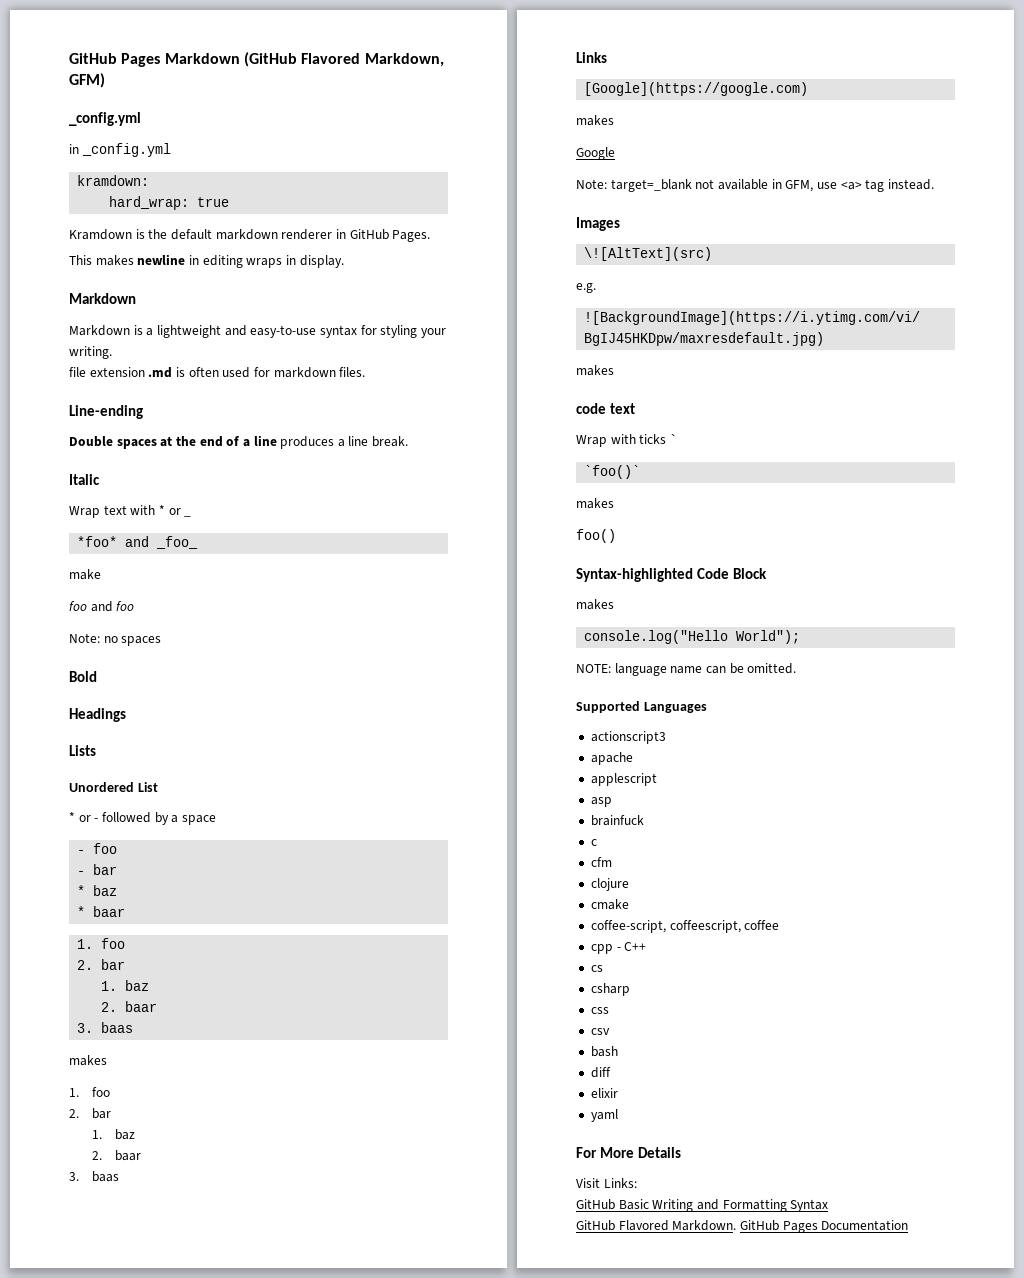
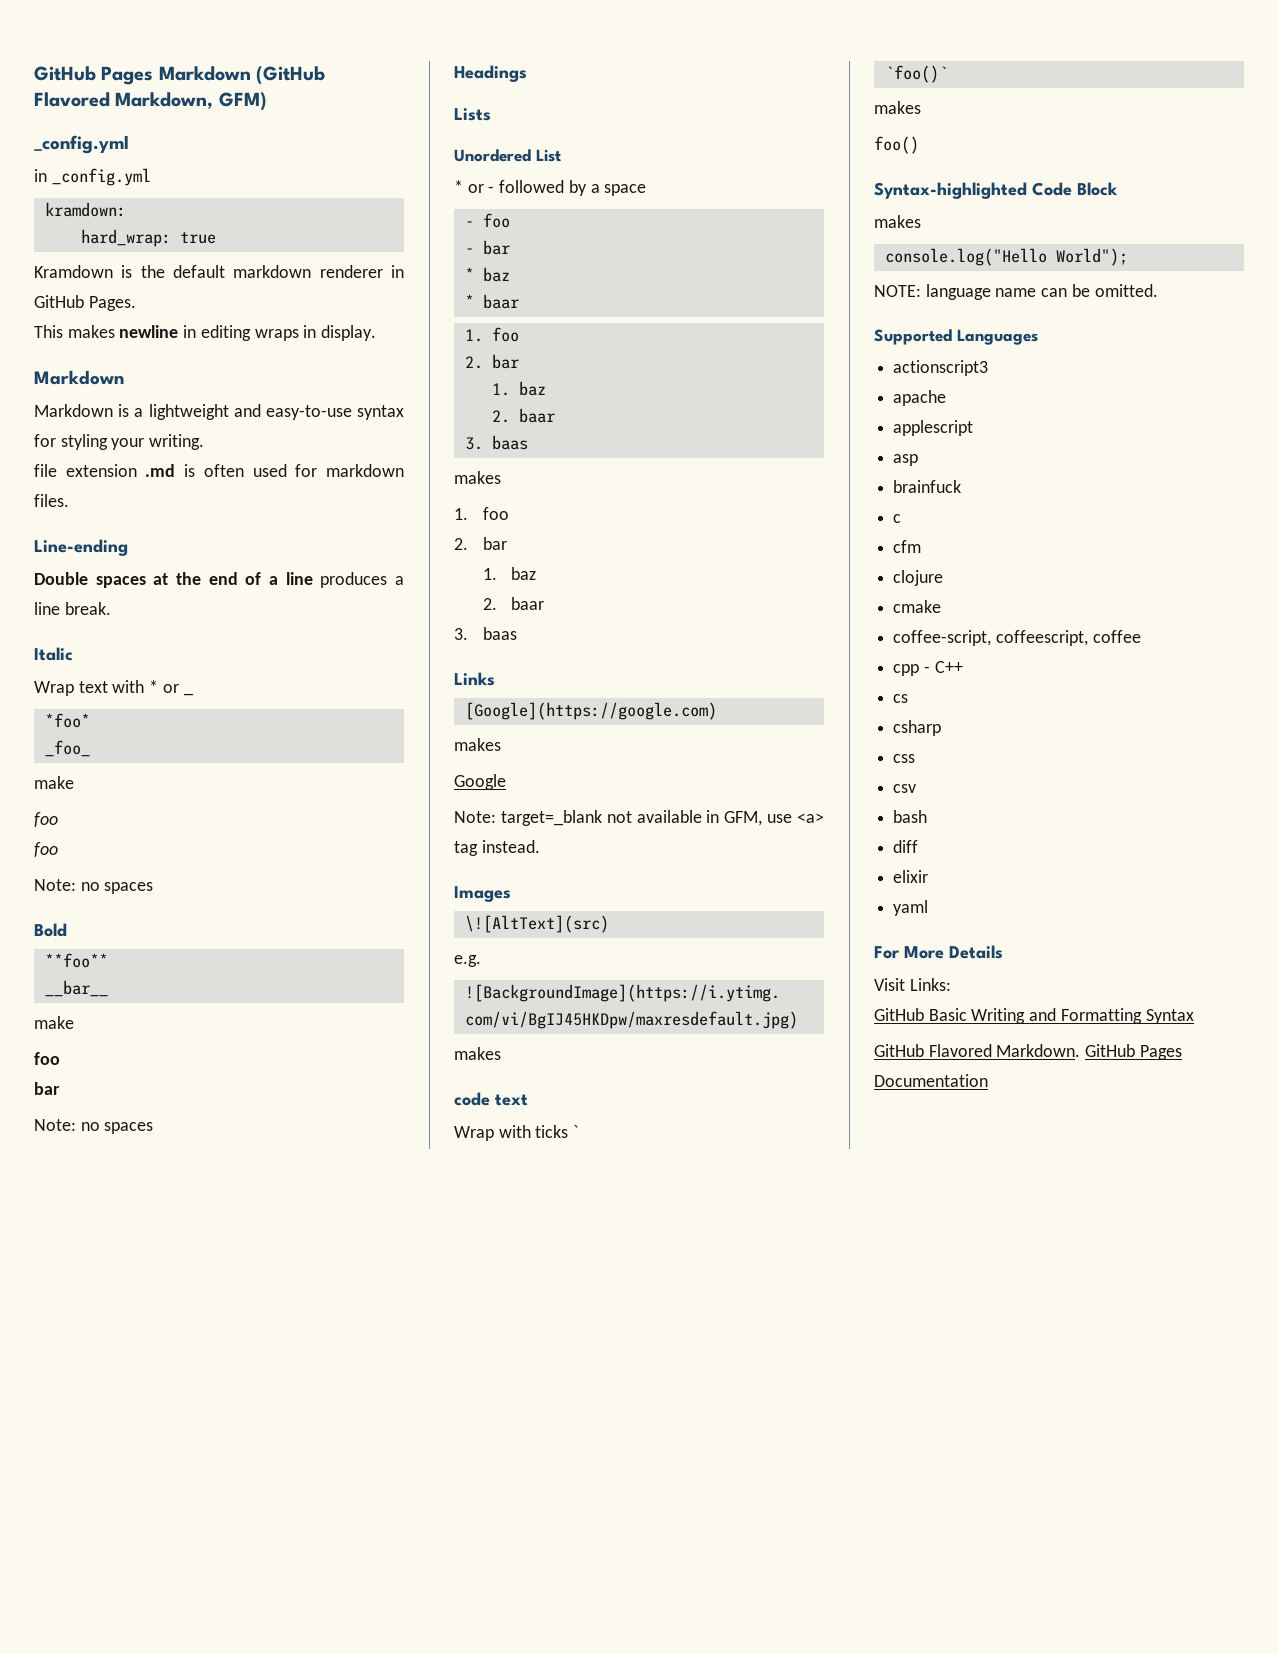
[125,536,150,547] and -> (90, 720) //
[90,601,113,612] and -> (58, 819) //
(97, 676) none -> [44,953,108,968] [44,980,108,997] [34,1016,74,1029] [34,1052,60,1065] [34,1082,60,1095] [34,1119,154,1134] // **foo** // __bar__ // make // foo // bar // Note: no spaces

